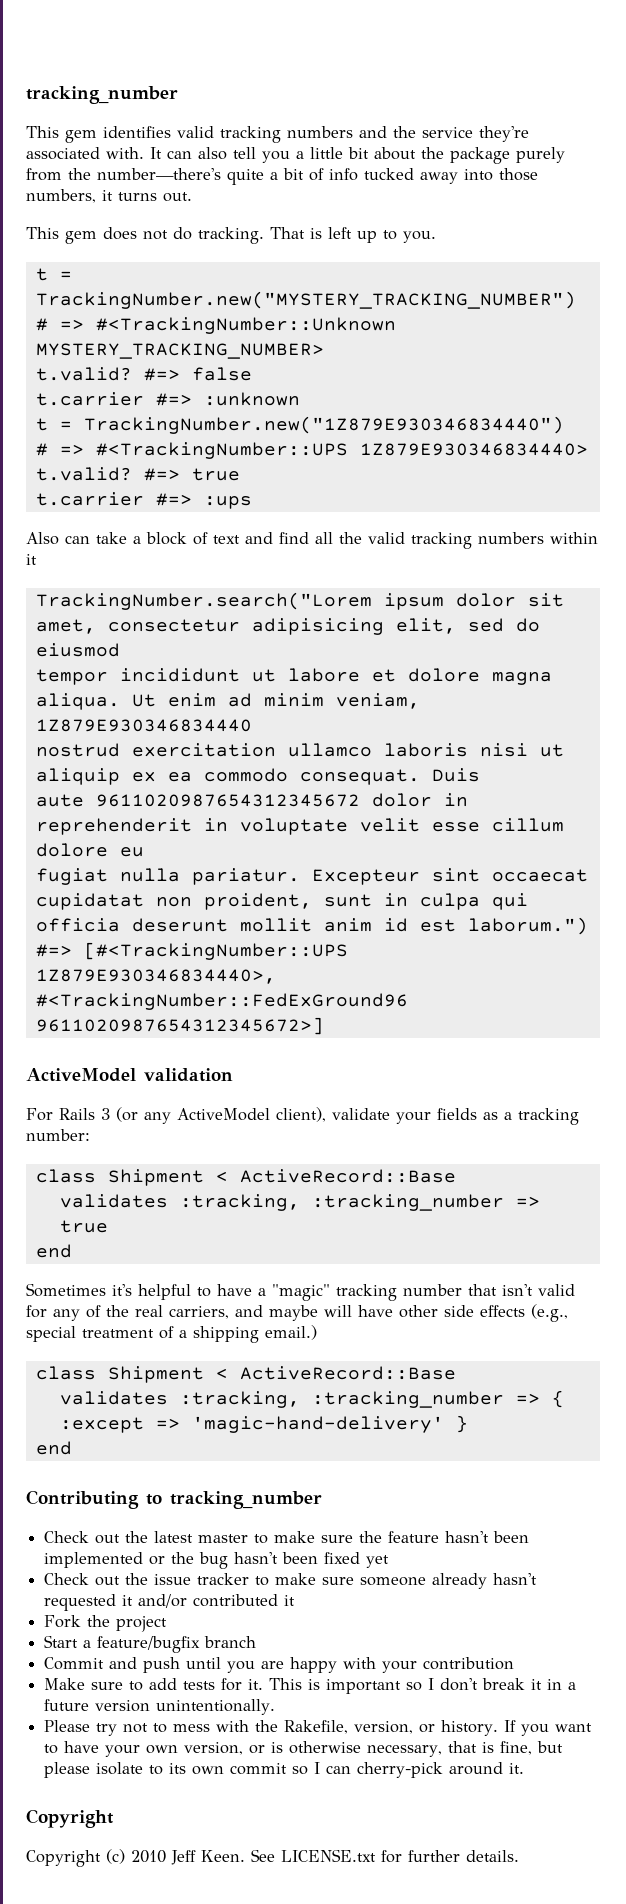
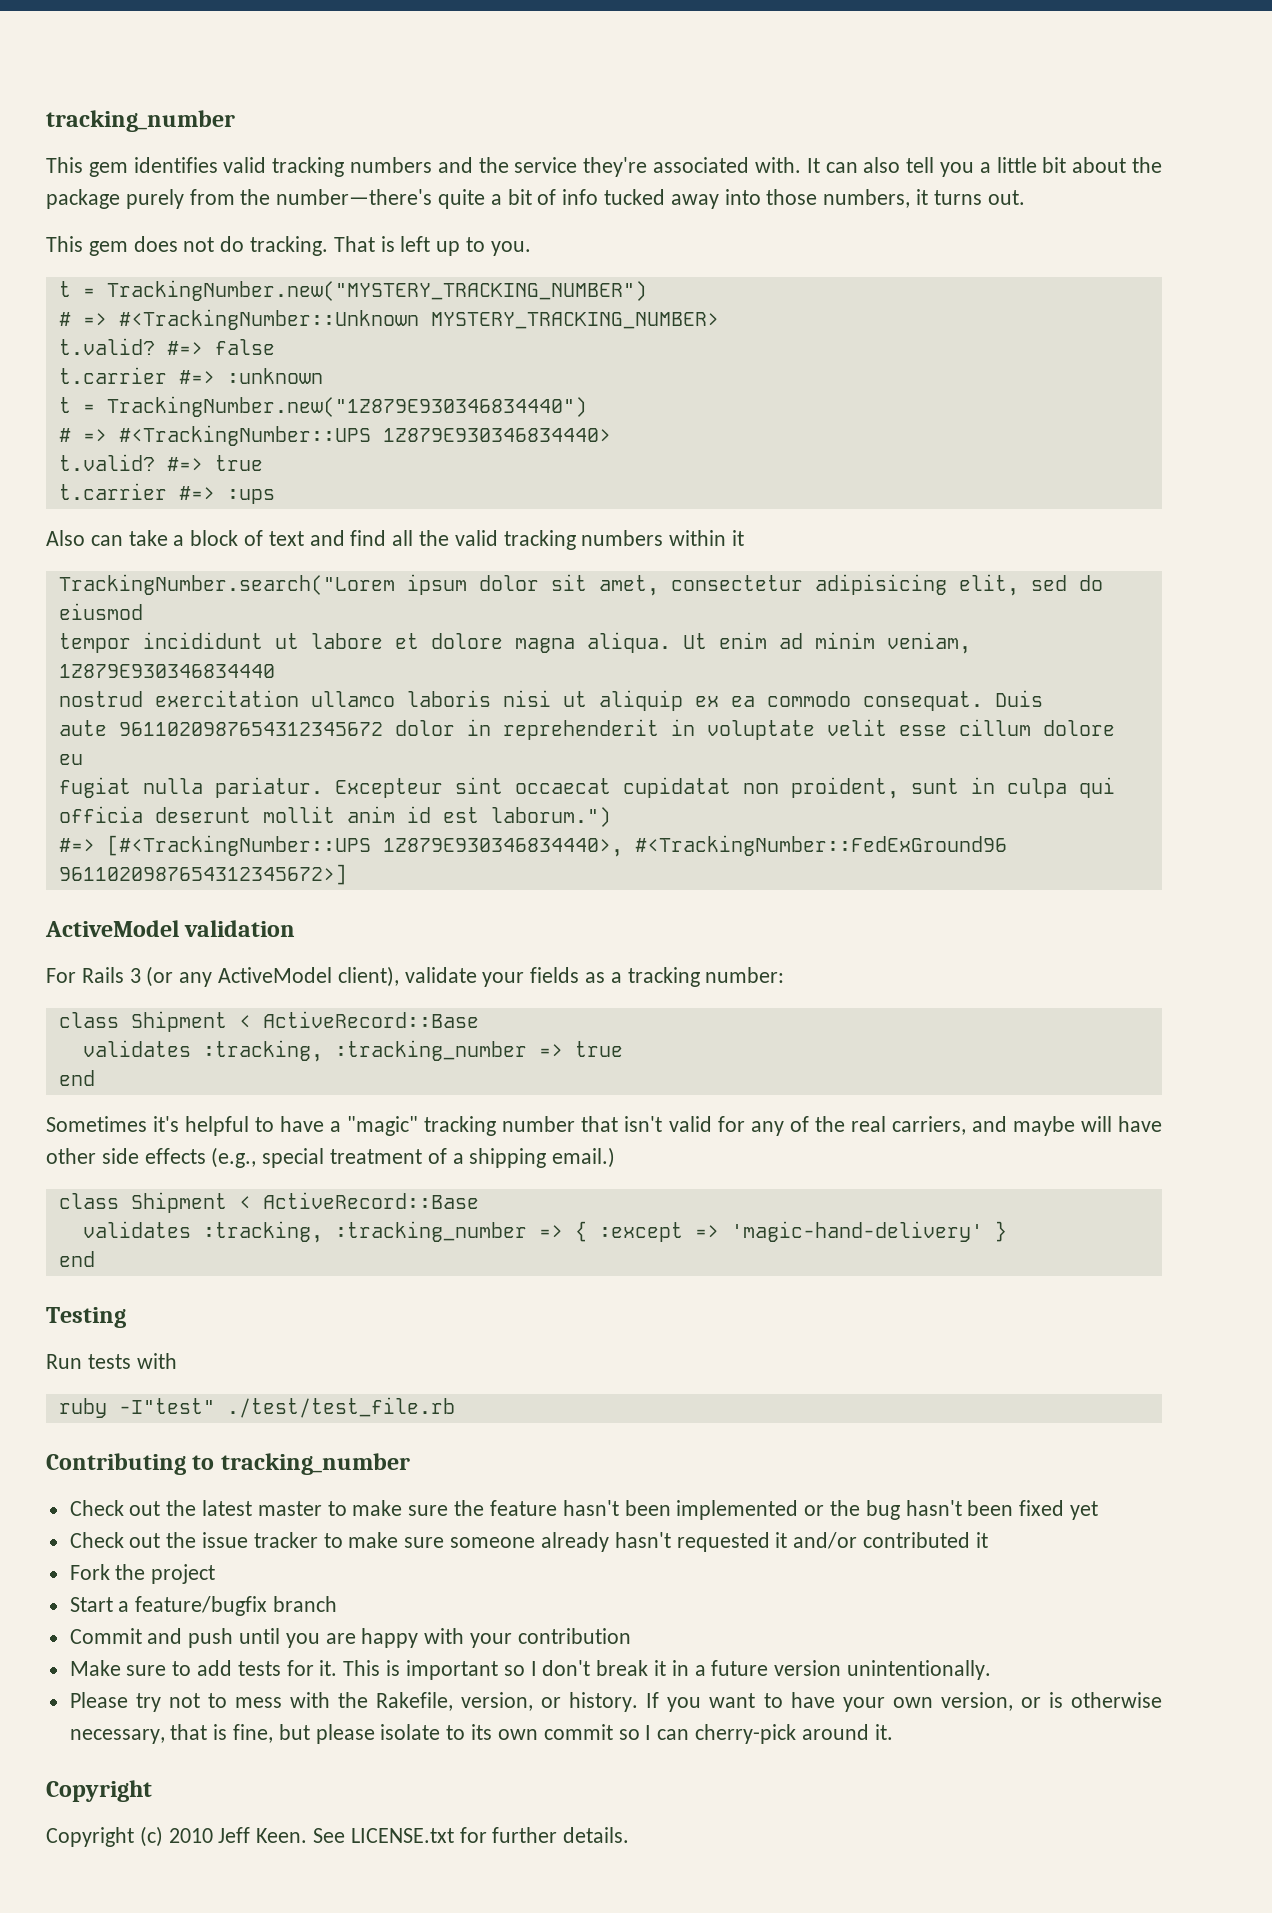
(72, 1448) none -> [46,1307,126,1328] [46,1353,177,1369] [58,1397,455,1418] // Testing // Run tests with // ruby -I"test" ./test/test_file.rb

